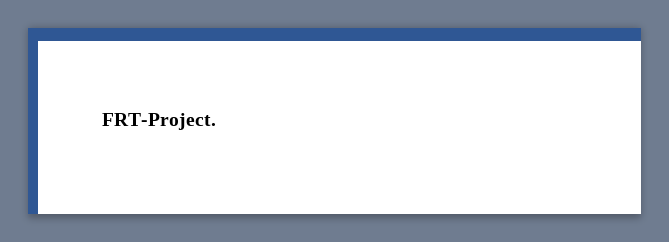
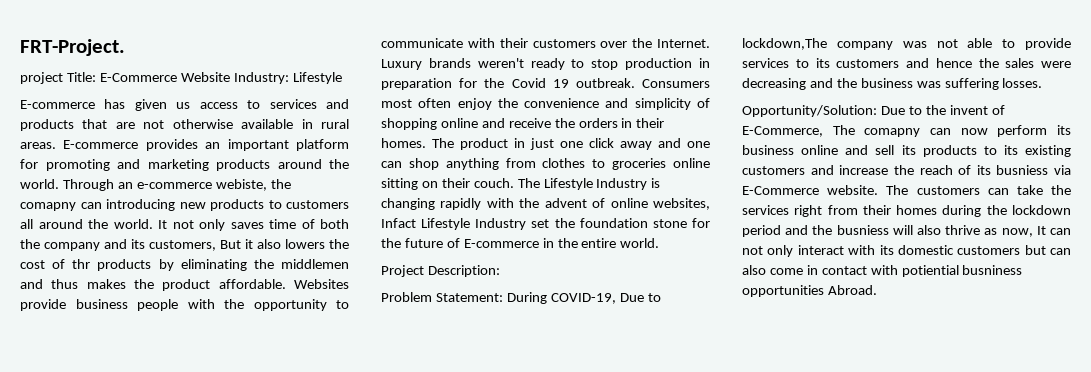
(216, 121) none -> [20,72,342,84] [20,99,350,111] [20,119,350,131] [20,139,349,151] [20,159,349,171] [20,179,291,191] [20,199,349,211] [20,219,349,231] [20,239,349,251] [20,259,349,271] [20,279,349,291] [20,299,349,311] [381,38,710,48] [381,58,710,70] [381,78,710,90] [381,98,710,110] [381,118,665,130] [381,138,710,150] [381,158,710,170] [381,178,661,190] [381,198,711,210] [381,218,710,230] [381,238,660,248] [381,265,500,277] [381,292,661,304] [742,38,1071,50] [742,58,1071,68] [742,78,1043,90] [742,105,1005,117] [742,125,1071,137] [742,145,1071,157] [742,165,1071,175] [742,185,1071,195] [742,205,1071,217] [742,225,1071,237] [742,245,1071,257] [742,265,1023,277] [742,285,877,297] // project Title: E-Commerce Website Industry: Lifestyle // E-commerce has given us access to services and products that are not otherwise available in rural areas. E-commerce provides an important platform for promoting and marketing products around the world. Through an e-commerce webiste, the comapny can introducing new products to customers all around the world. It not only saves time of both the company and its customers, But it also lowers the cost of thr products by eliminating the middlemen and thus makes the product affordable. Websites provide business people with the opportunity to communicate with their customers over the Internet. Luxury brands weren't ready to stop production in preparation for the Covid 19 outbreak. Consumers most often enjoy the convenience and simplicity of shopping online and receive the orders in their homes. The product in just one click away and one can shop anything from clothes to groceries online sitting on their couch. The Lifestyle Industry is changing rapidly with the advent of online websites, Infact Lifestyle Industry set the foundation stone for the future of E-commerce in the entire world. // Project Description: // Problem Statement: During COVID-19, Due to lockdown,The company was not able to provide services to its customers and hence the sales were decreasing and the business was suffering losses. // Opportunity/Solution: Due to the invent of E-Commerce, The comapny can now perform its business online and sell its products to its existing customers and increase the reach of its busniess via E-Commerce website. The customers can take the services right from their homes during the lockdown period and the busniess will also thrive as now, It can not only interact with its domestic customers but can also come in contact with potiential busniness opportunities Abroad.

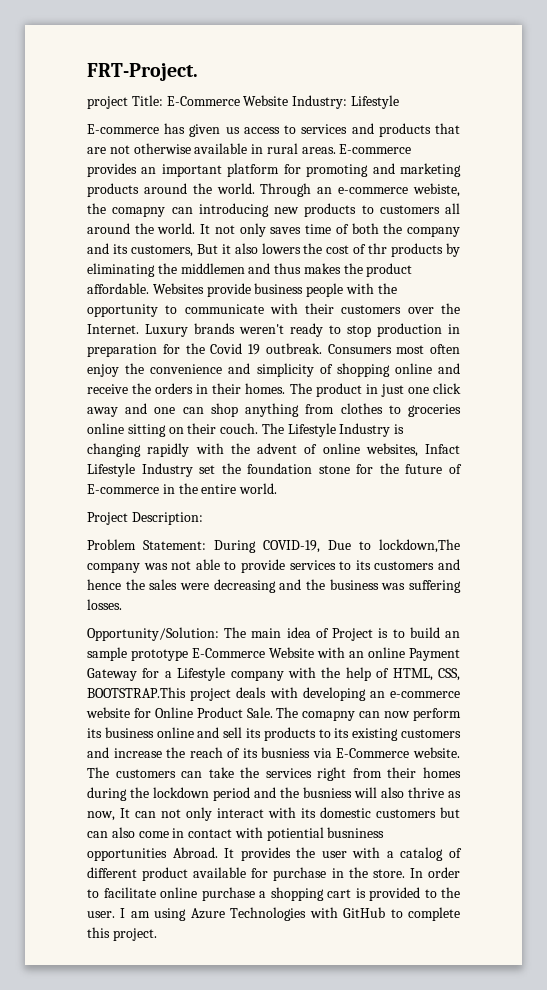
[880,105,1005,115] [742,126,823,137] Due to the invent of E-Commerce, -> [224,627,461,641] [87,647,460,661] [87,667,460,681] [87,687,460,701] [86,707,273,718] The main idea of Project is to build an sample prototype E-Commerce Website with an online Payment Gateway for a Lifestyle company with the help of HTML, CSS, BOOTSTRAP.This project deals with developing an e-commerce website for Online Product Sale.
(877, 290) none -> [224,847,462,861] [87,867,460,881] [87,887,460,901] [87,907,461,921] [87,927,157,941] It provides the user with a catalog of different product available for purchase in the store. In order to facilitate online purchase a shopping cart is provided to the user. I am using Azure Technologies with GitHub to complete this project.

